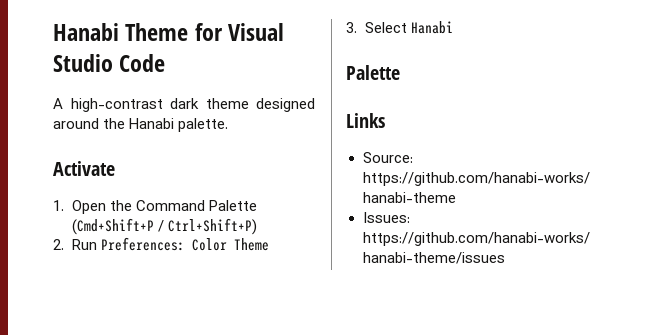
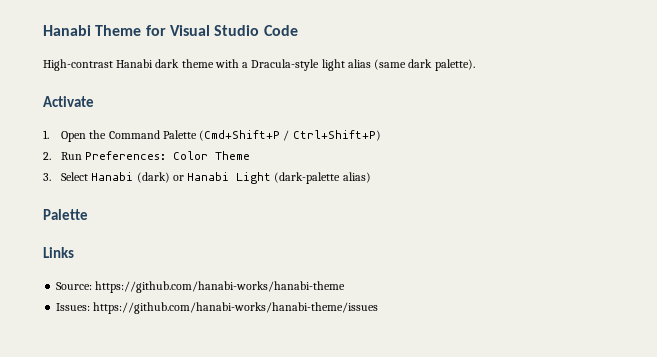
[53,98,315,112] [53,118,229,132] A high-contrast dark theme designed around the Hanabi palette. -> [43,59,475,71] High-contrast Hanabi dark theme with a Dracula-style light alias (same dark palette).
(453, 27) none -> [136,172,371,184] (dark) or Hanabi Light (dark-palette alias)

